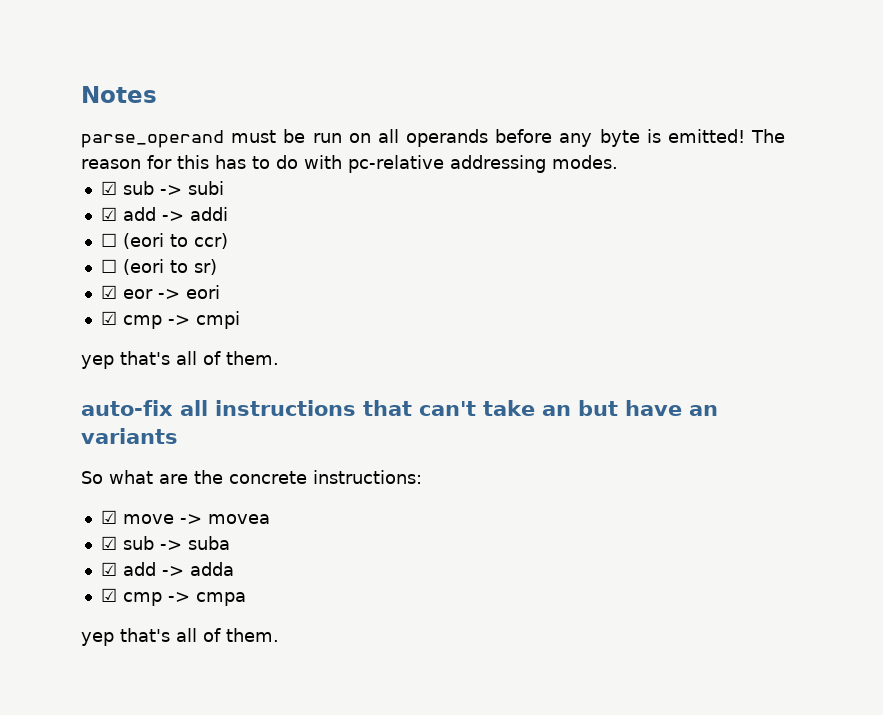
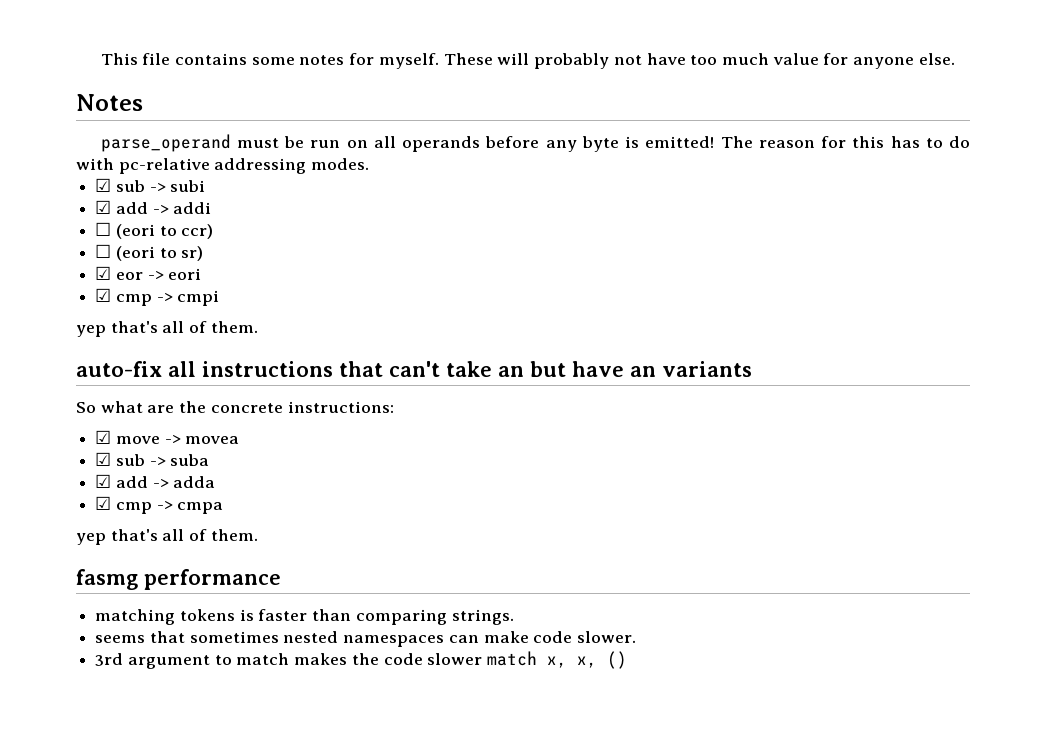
(81, 94) none -> [100,53,955,69] This file contains some notes for myself. These will probably not have too much value for anyone else. //
(279, 635) none -> [76,569,281,590] [95,609,514,625] [95,631,637,647] [95,651,628,669] // fasmg performance // matching tokens is faster than comparing strings. // seems that sometimes nested namespaces can make code slower. // 3rd argument to match makes the code slower match x, x, ()

